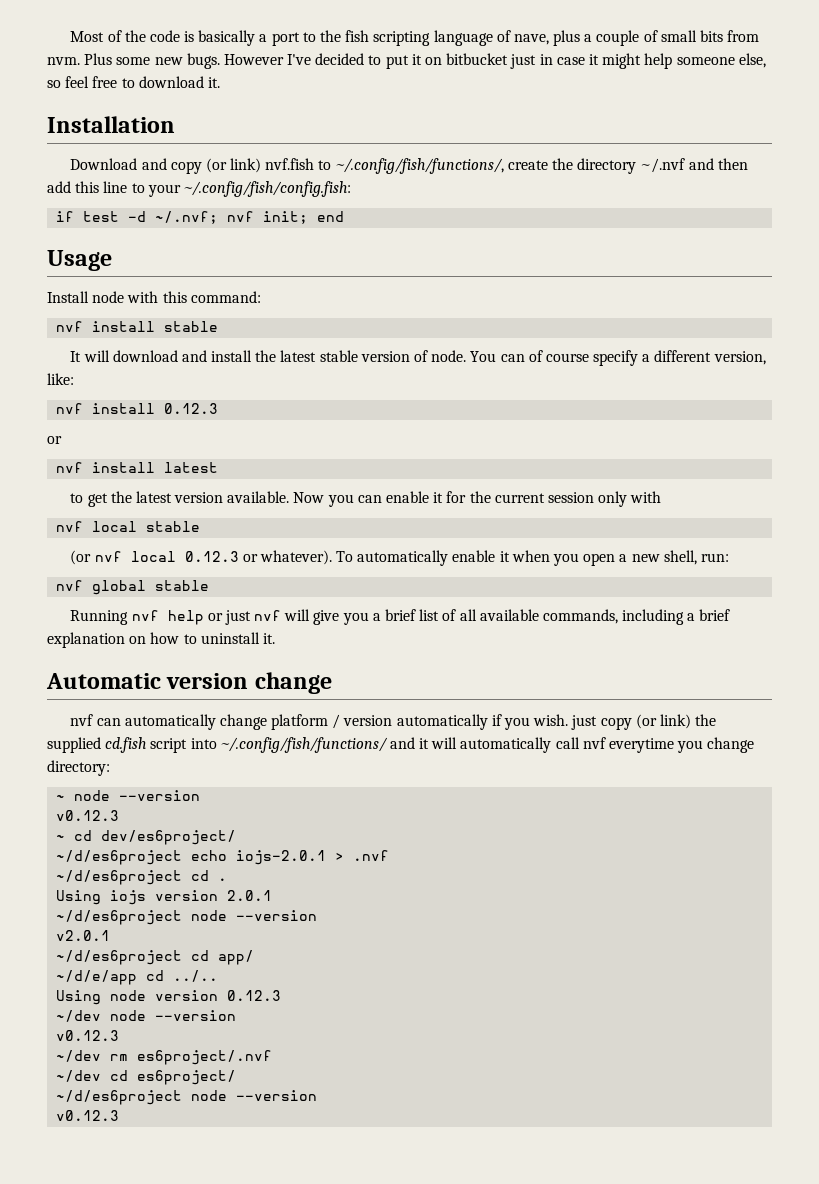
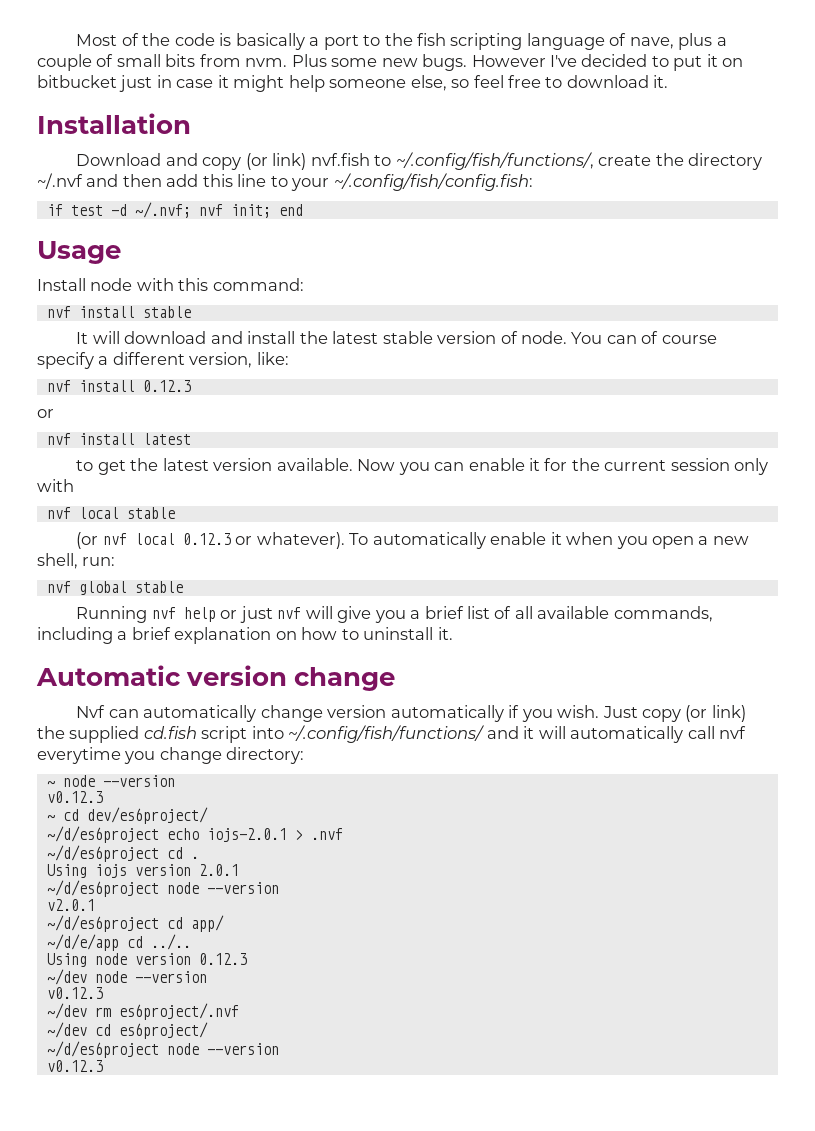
[70,714,94,726] nvf -> [76,705,106,718] Nvf
[271,714,341,730] platform / -> (323, 713) none
[571,715,598,730] just -> [602,706,638,718] Just

